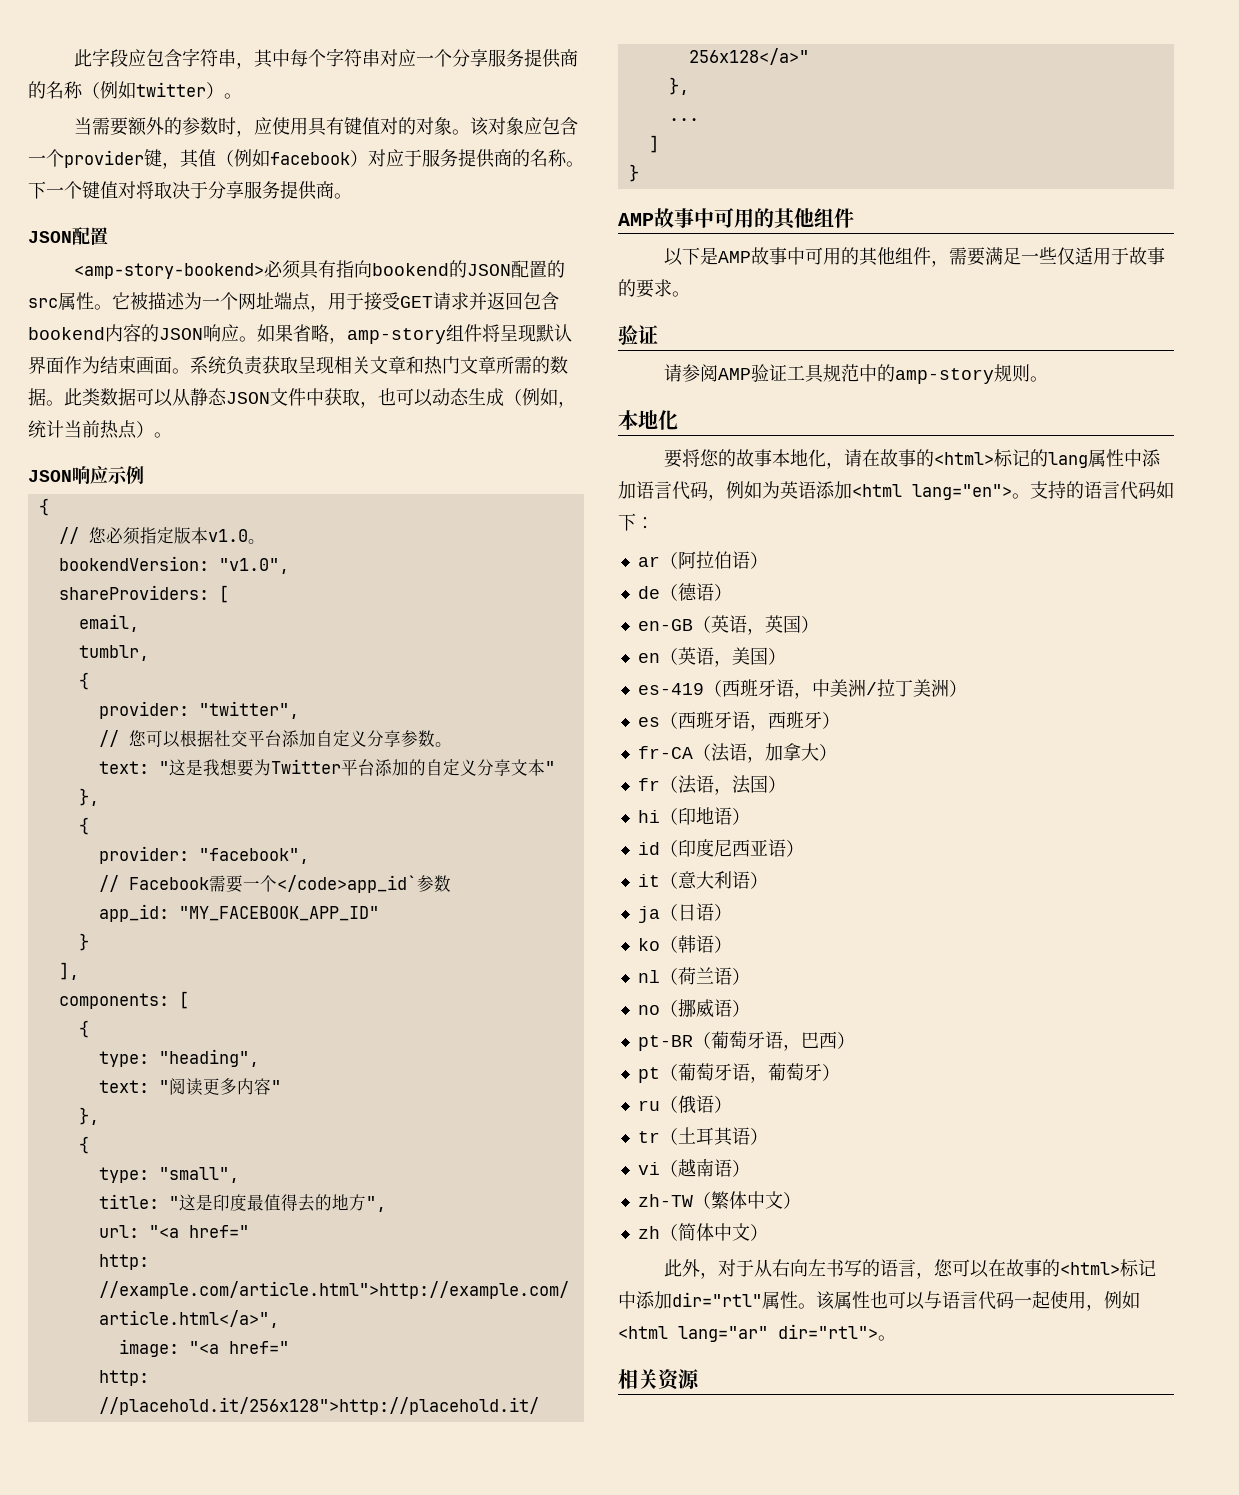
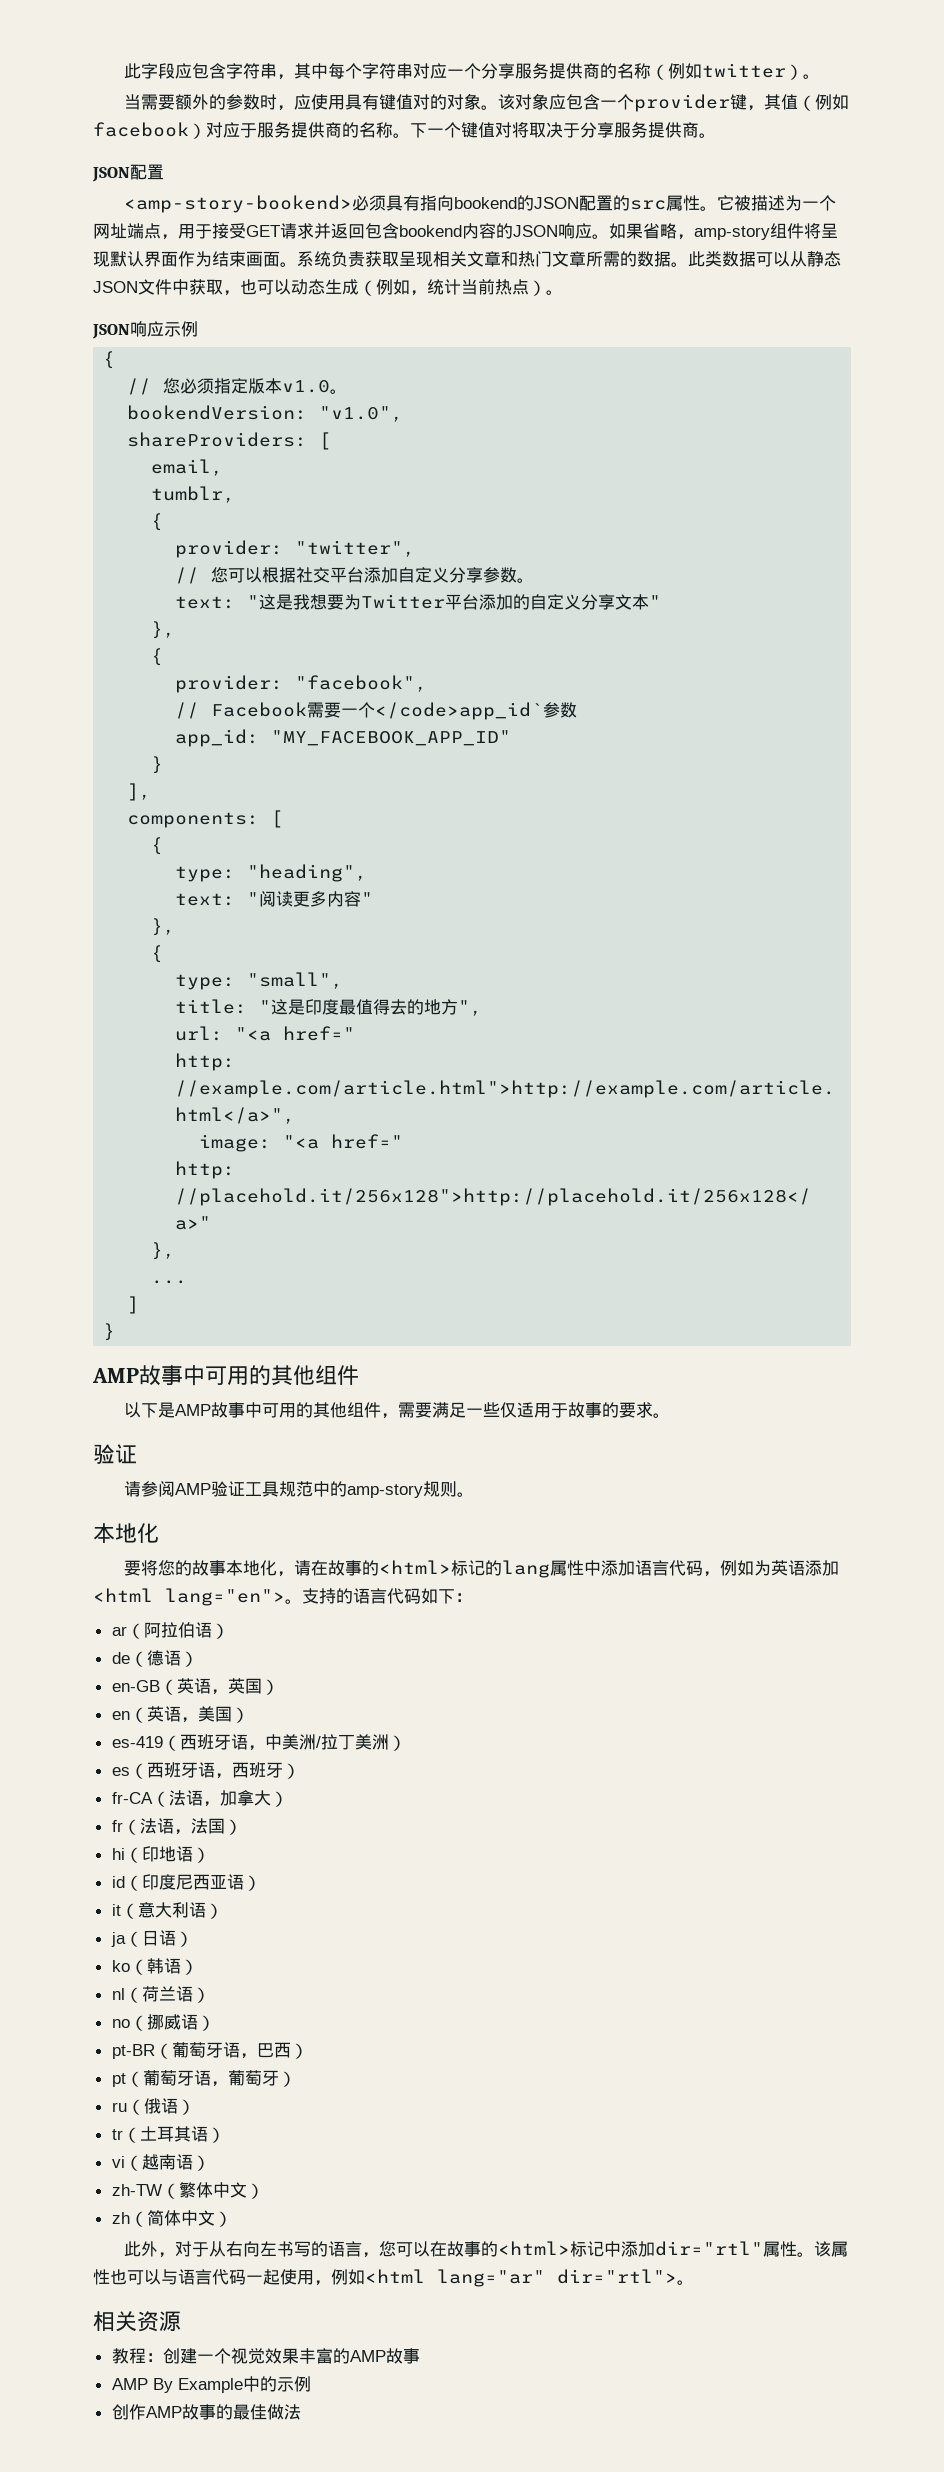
(700, 1379) none -> [111,2348,420,2364] [111,2376,311,2393] [111,2404,301,2420] // 教程：创建一个视觉效果丰富的AMP故事 // AMP By Example中的示例 // 创作AMP故事的最佳做法

